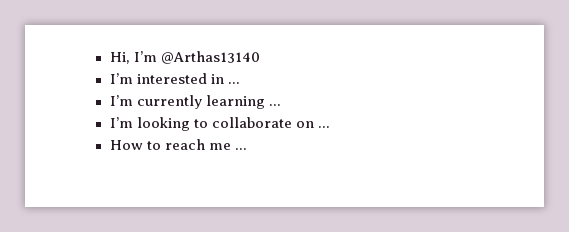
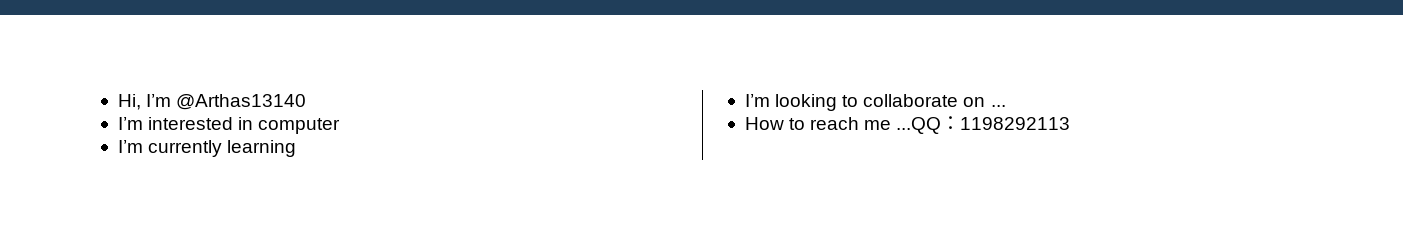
[227,82,240,84] ... -> [258,118,341,134] computer
[268,104,281,106] ... -> (297, 148) none
[234,148,247,150] ... -> [896,116,1071,134] ...QQ：1198292113

